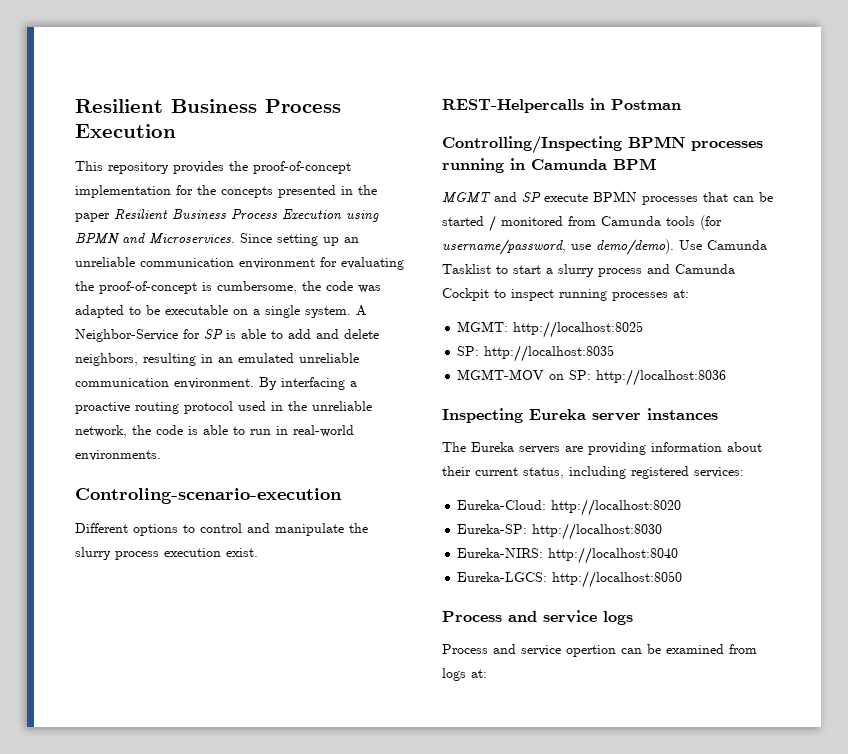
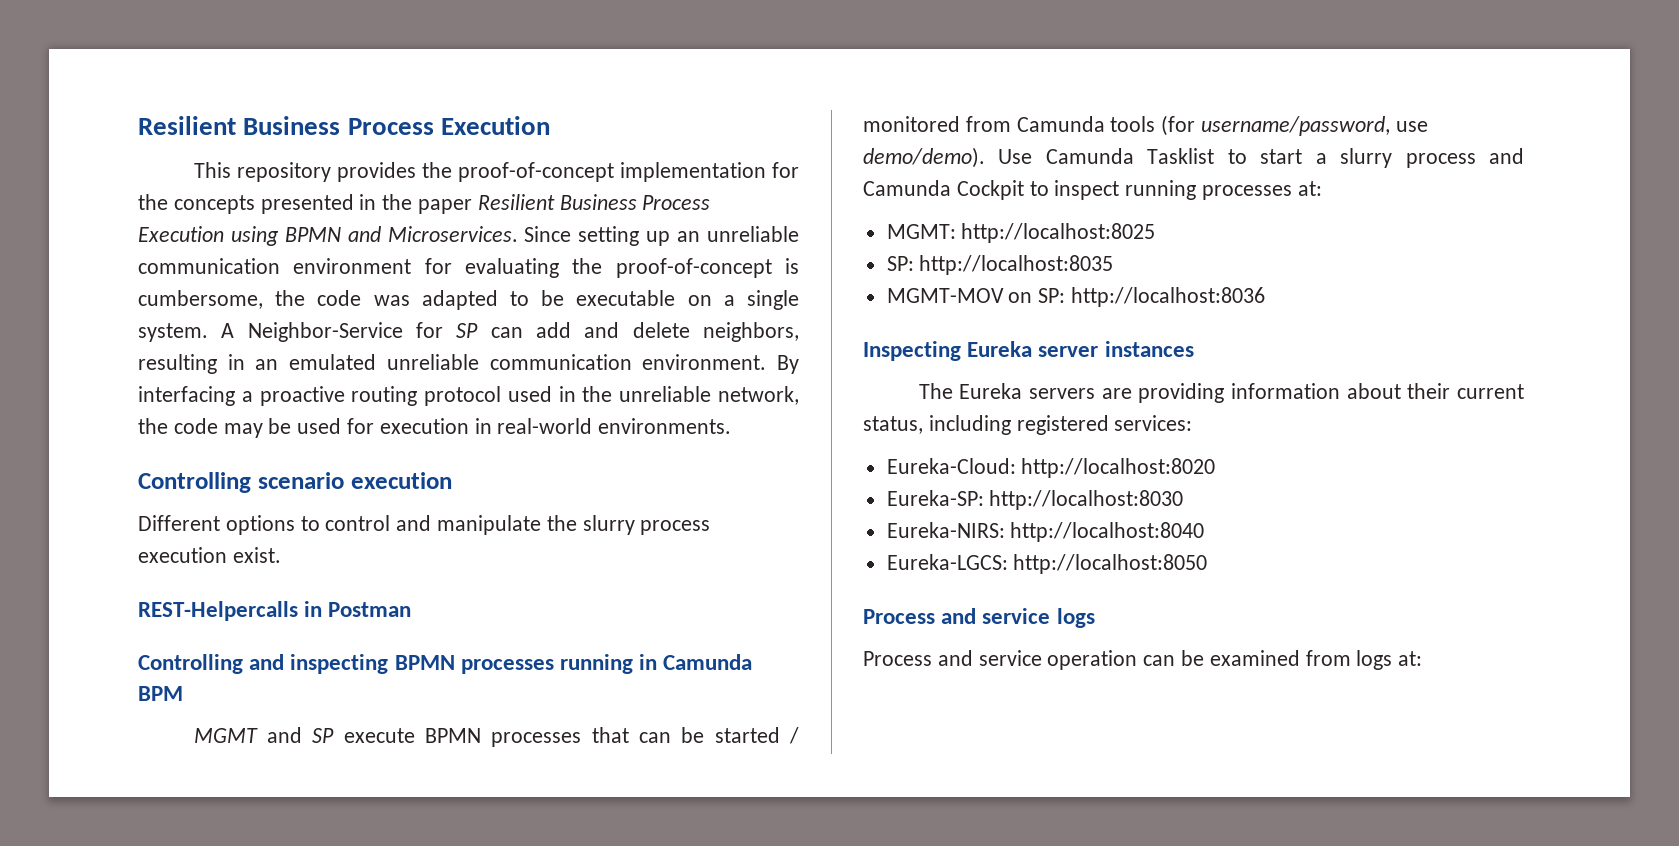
[226,329,283,339] is able to -> [490,327,523,338] can
[188,425,271,435] is able to run -> [223,418,469,438] may be used for execution
[75,488,342,504] Controling-scenario-execution -> [138,472,452,493] Controlling scenario execution
[442,136,622,154] Controlling/Inspecting -> [138,654,389,674] Controlling and inspecting
[566,645,616,657] opertion -> [1047,650,1138,670] operation

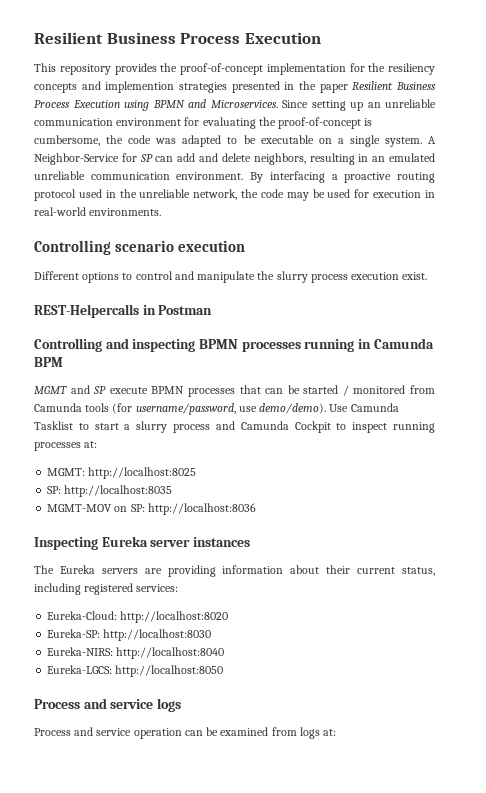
[173,195,255,214] concepts -> [388,63,435,75] [34,81,227,93] resiliency concepts and implemention strategies

